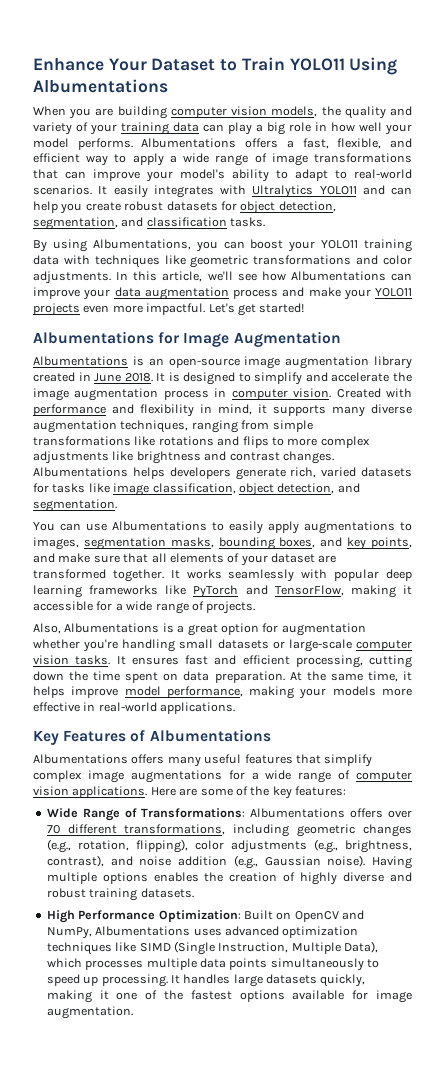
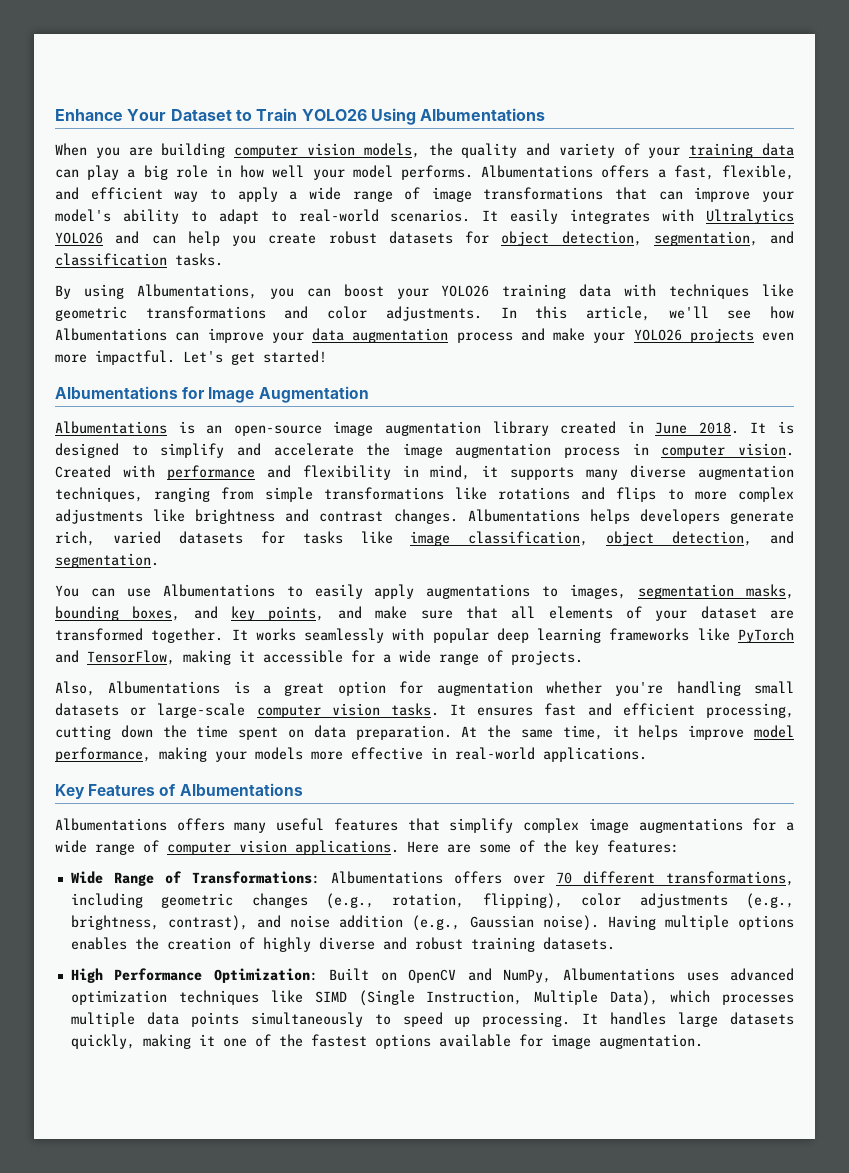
[289,58,345,71] YOLO11 -> [301,109,367,121] YOLO26
[319,186,357,195] YOLO11 -> [55,232,103,244] YOLO26
[321,240,359,249] YOLO11 -> [441,285,490,297] YOLO26
[375,288,412,297] YOLO11 -> [633,329,682,341] YOLO26

